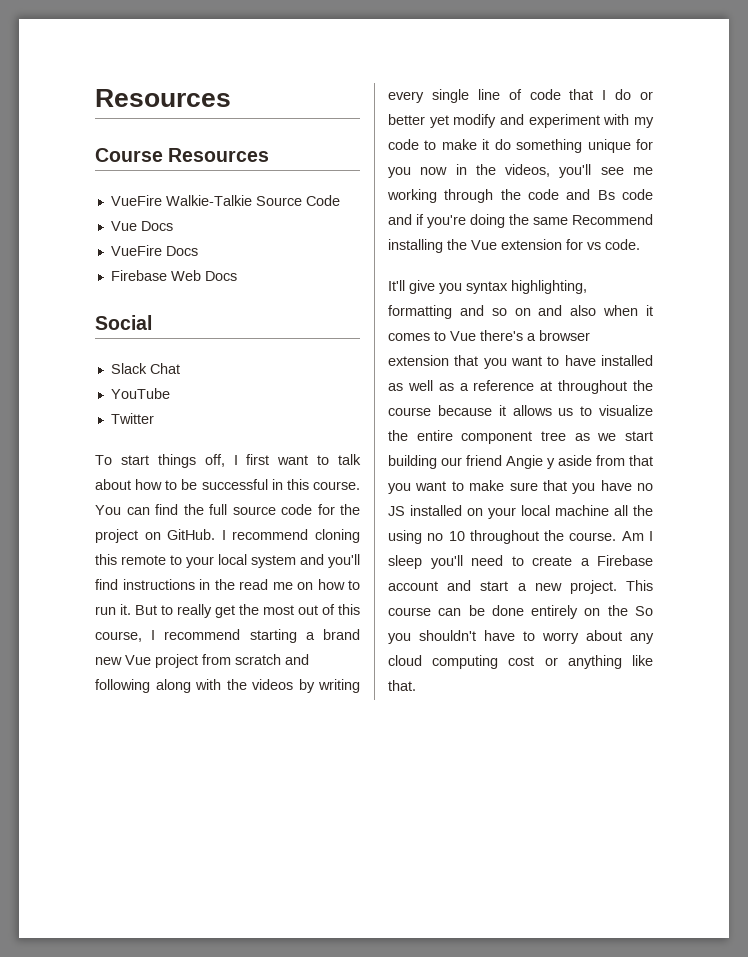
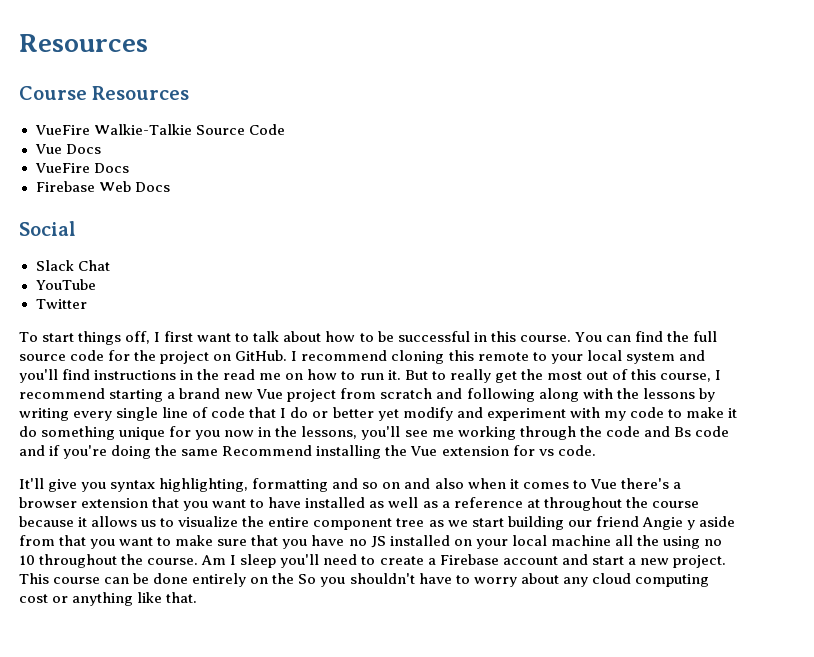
[252,679,293,690] videos -> [642,388,695,399] lessons
[505,164,551,177] videos, -> [301,426,358,439] lessons,

